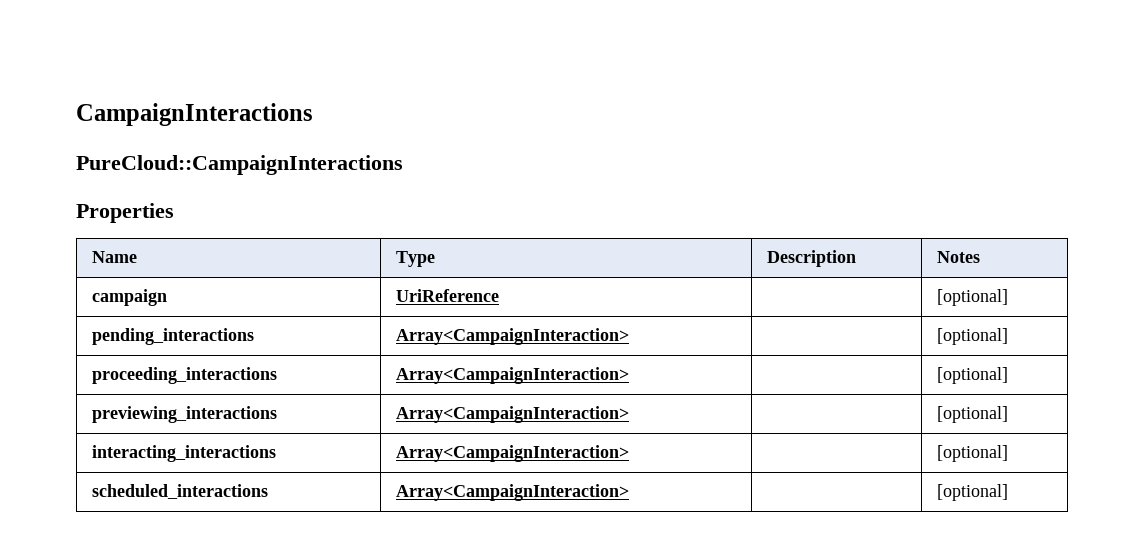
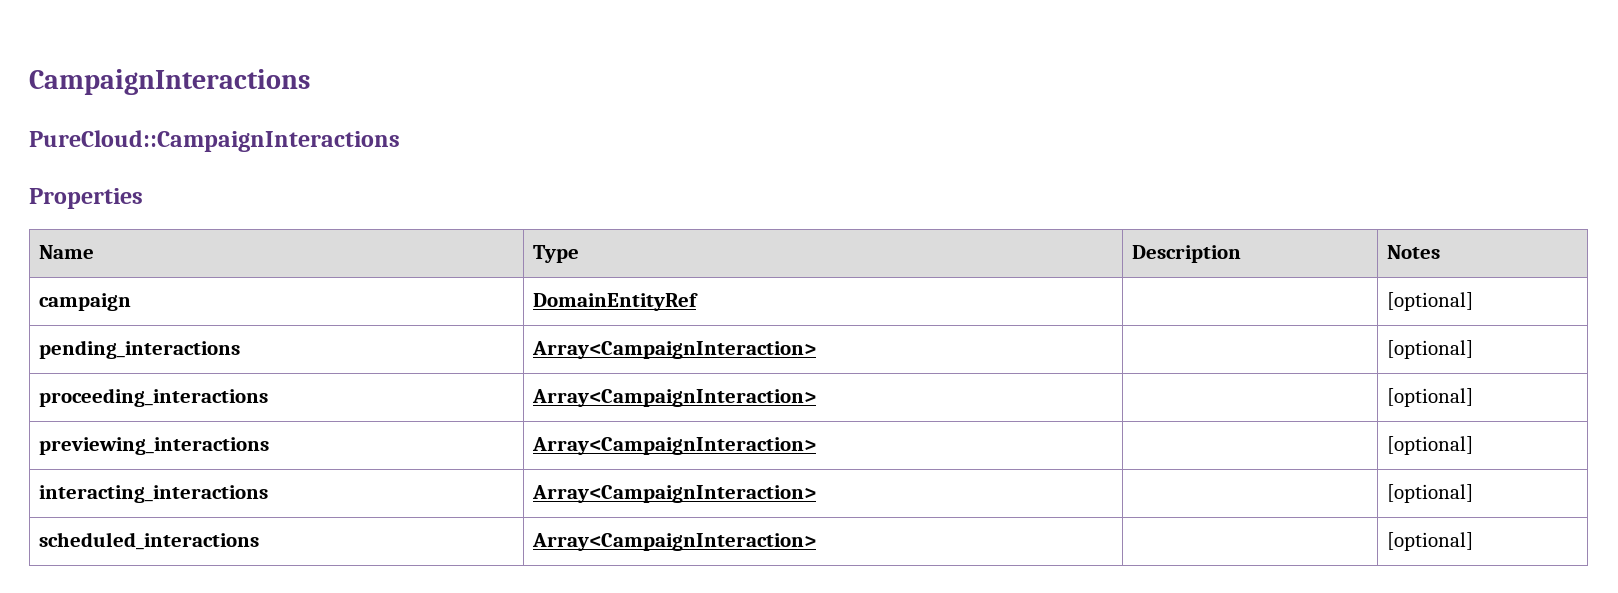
[395,289,499,302] UriReference -> [532,293,698,311] DomainEntityRef

